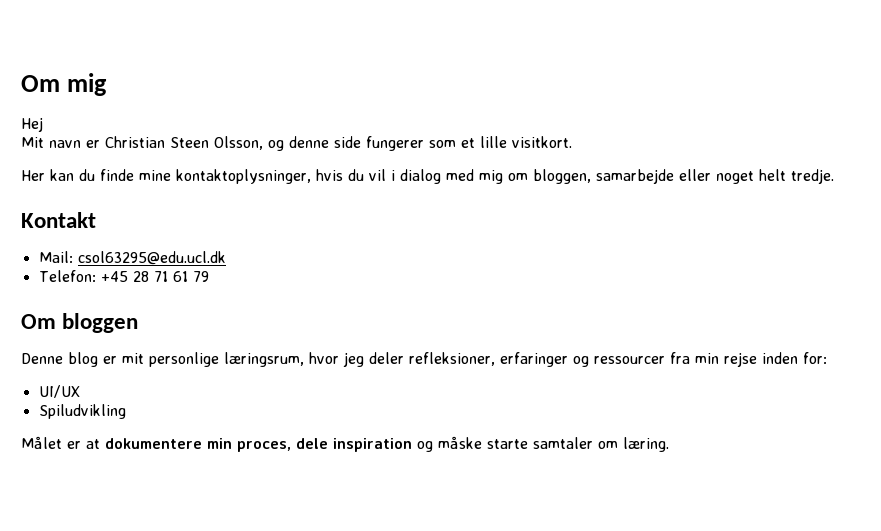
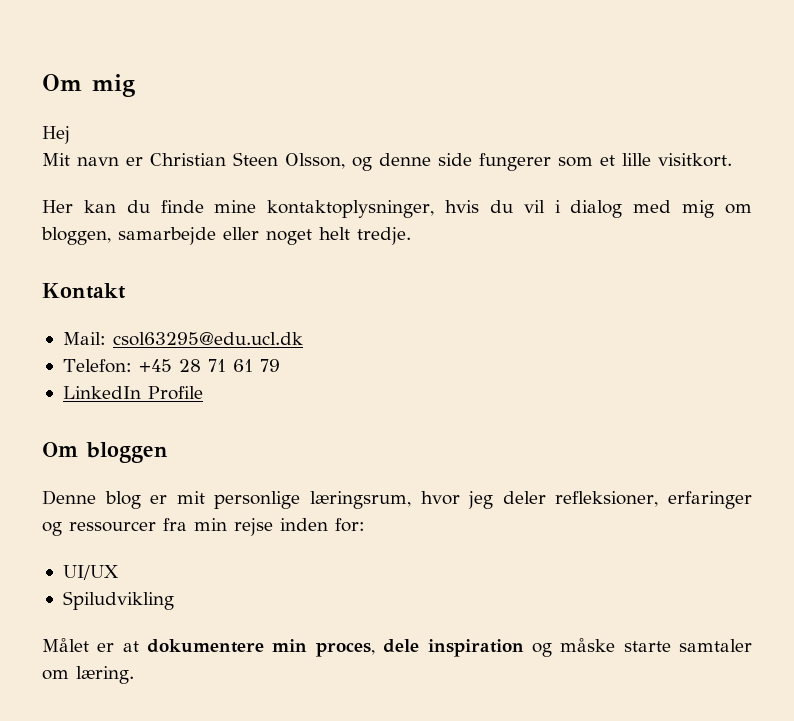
(209, 276) none -> [62,386,203,400] // LinkedIn Profile

